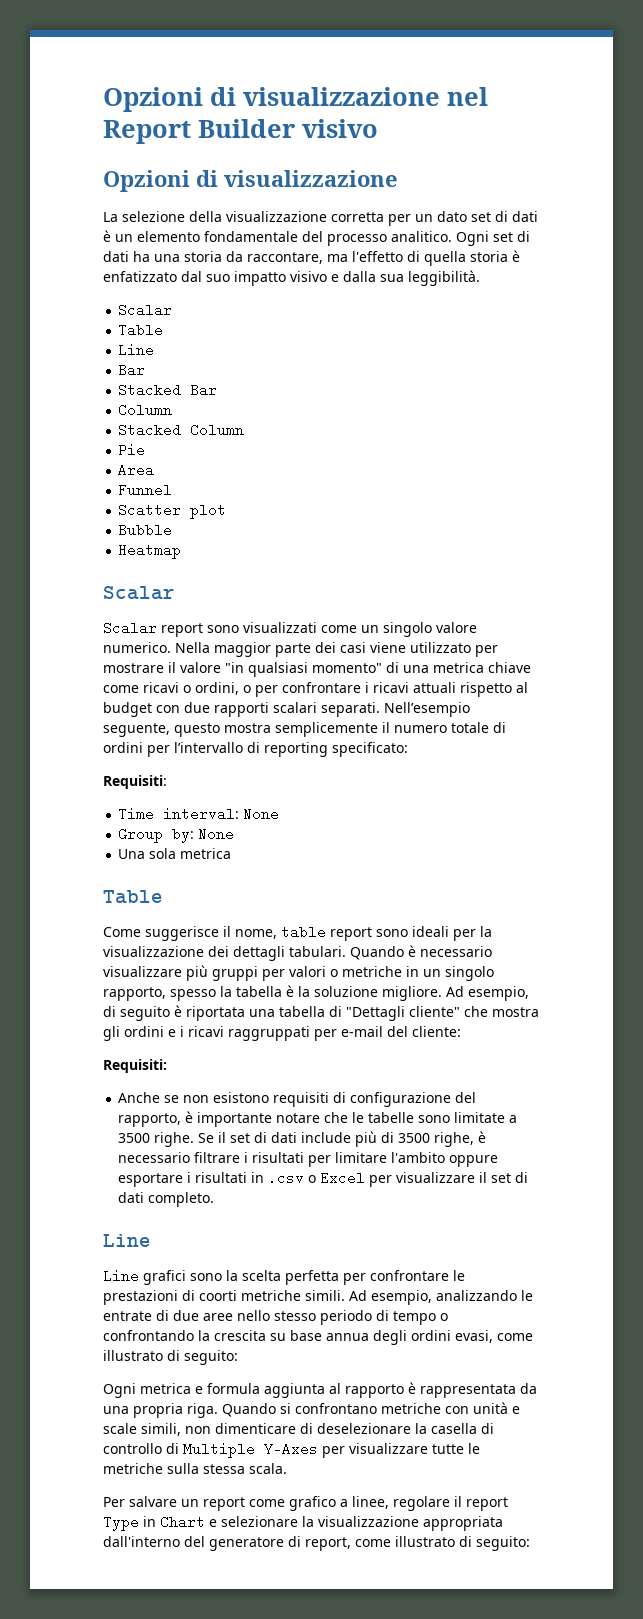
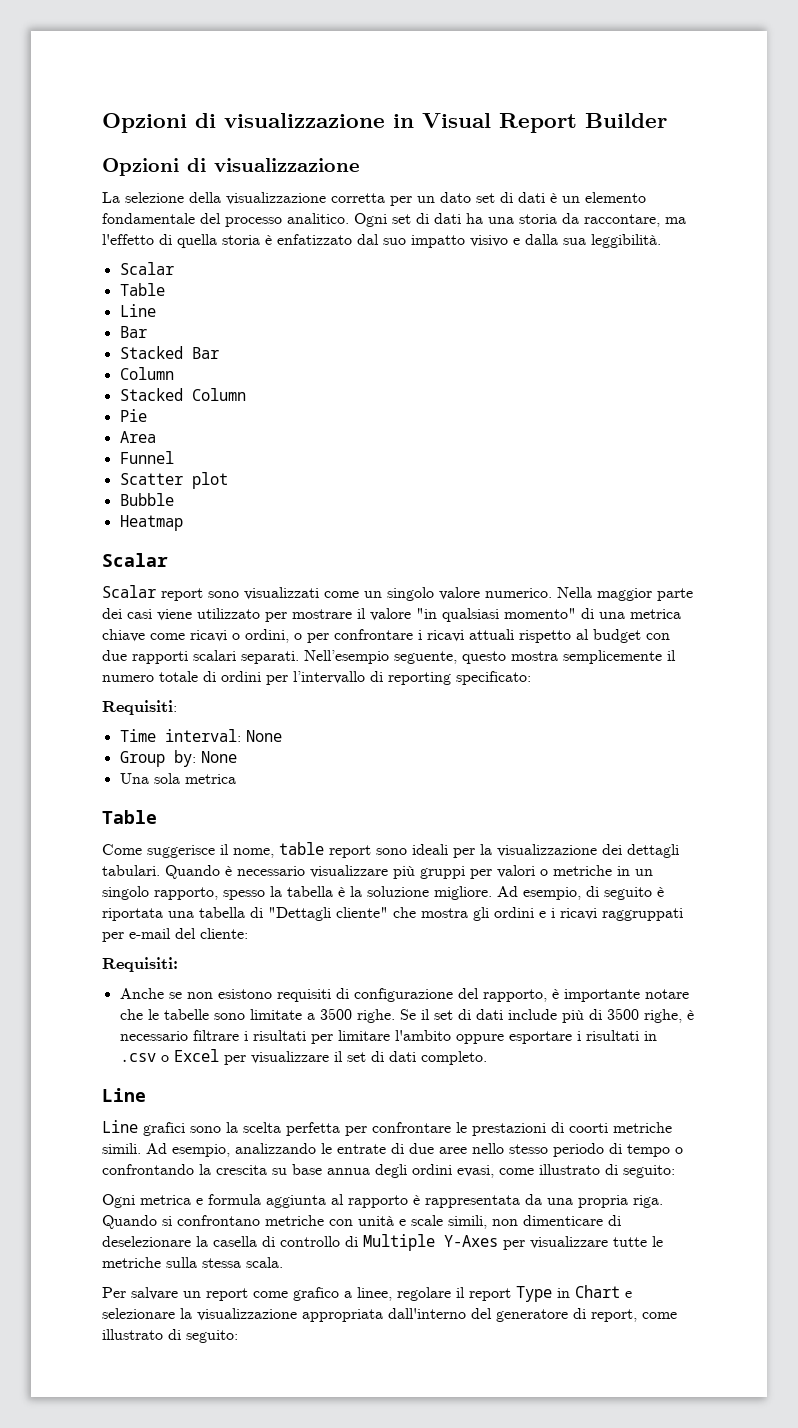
[103,87,488,112] Opzioni di visualizzazione nel -> [102,113,491,133] Opzioni di visualizzazione in Visual
[302,119,378,138] visivo -> (667, 120) none

